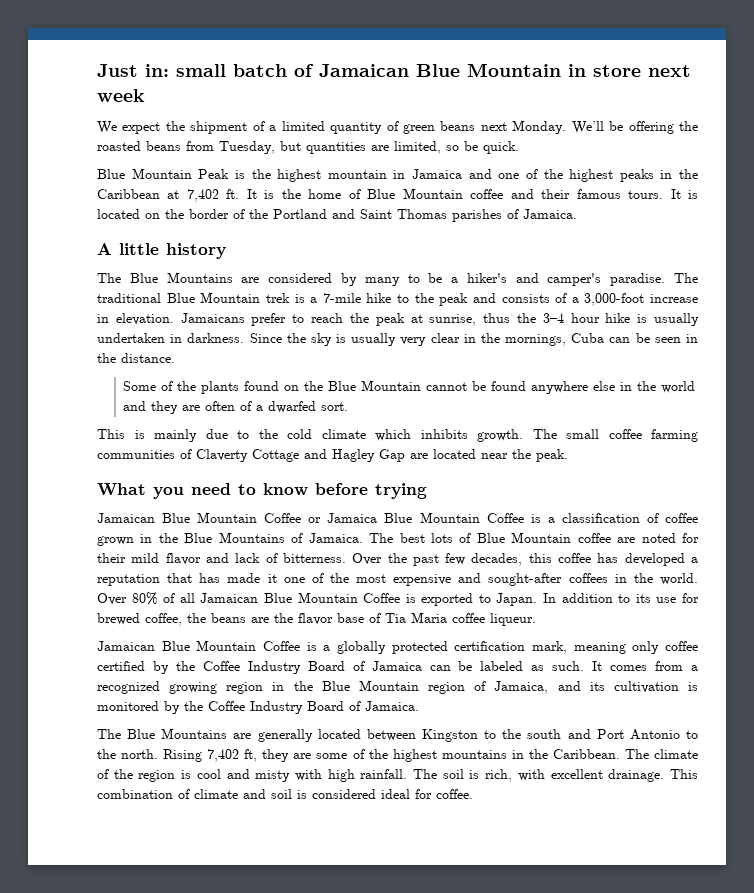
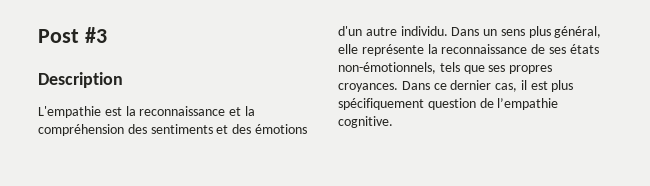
[97,63,691,77] [97,89,145,102] [97,120,698,134] [97,141,519,154] [97,168,698,182] [97,188,699,202] [97,209,577,222] [97,243,226,259] [97,272,698,286] [97,292,698,306] [97,313,699,326] [97,333,698,346] [97,353,175,363] [123,380,696,394] [123,401,349,414] [97,429,698,442] [97,449,568,462] [97,483,427,499] [97,512,699,523] [97,532,699,546] [97,553,698,566] [97,573,698,586] [97,592,699,606] [97,612,536,626] [97,640,698,654] [97,661,698,674] [97,680,698,694] [97,701,419,714] [97,728,698,742] [97,749,698,762] [97,769,698,782] [97,789,473,799] Just in: small batch of Jamaican Blue Mountain in store next week // We expect the shipment of a limited quantity of green beans next Monday. We’ll be offering the roasted beans from Tuesday, but quantities are limited, so be quick. // Blue Mountain Peak is the highest mountain in Jamaica and one of the highest peaks in the Caribbean at 7,402 ft. It is the home of Blue Mountain coffee and their famous tours. It is located on the border of the Portland and Saint Thomas parishes of Jamaica. // A little history // The Blue Mountains are considered by many to be a hiker's and camper's paradise. The traditional Blue Mountain trek is a 7-mile hike to the peak and consists of a 3,000-foot increase in elevation. Jamaicans prefer to reach the peak at sunrise, thus the 3–4 hour hike is usually undertaken in darkness. Since the sky is usually very clear in the mornings, Cuba can be seen in the distance. // Some of the plants found on the Blue Mountain cannot be found anywhere else in the world and they are often of a dwarfed sort. // This is mainly due to the cold climate which inhibits growth. The small coffee farming communities of Claverty Cottage and Hagley Gap are located near the peak. // What you need to know before trying // Jamaican Blue Mountain Coffee or Jamaica Blue Mountain Coffee is a classification of coffee grown in the Blue Mountains of Jamaica. The best lots of Blue Mountain coffee are noted for their mild flavor and lack of bitterness. Over the past few decades, this coffee has developed a reputation that has made it one of the most expensive and sought-after coffees in the world. Over 80% of all Jamaican Blue Mountain Coffee is exported to Japan. In addition to its use for brewed coffee, the beans are the flavor base of Tia Maria coffee liqueur. // Jamaican Blue Mountain Coffee is a globally protected certification mark, meaning only coffee certified by the Coffee Industry Board of Jamaica can be labeled as such. It comes from a recognized growing region in the Blue Mountain region of Jamaica, and its cultivation is monitored by the Coffee Industry Board of Jamaica. // The Blue Mountains are generally located between Kingston to the south and Port Antonio to the north. Rising 7,402 ft, they are some of the highest mountains in the Caribbean. The climate of the region is cool and misty with high rainfall. The soil is rich, with excellent drainage. This combination of climate and soil is considered ideal for coffee. -> [38,27,107,43] [38,72,123,88] [38,106,255,118] [38,124,307,136] [338,26,602,38] [338,44,599,56] [338,62,553,74] [338,80,574,92] [338,98,559,110] [338,116,393,128] Post #3 // Description // L'empathie est la reconnaissance et la compréhension des sentiments et des émotions d'un autre individu. Dans un sens plus général, elle représente la reconnaissance de ses états non-émotionnels, tels que ses propres croyances. Dans ce dernier cas, il est plus spécifiquement question de l’empathie cognitive.

